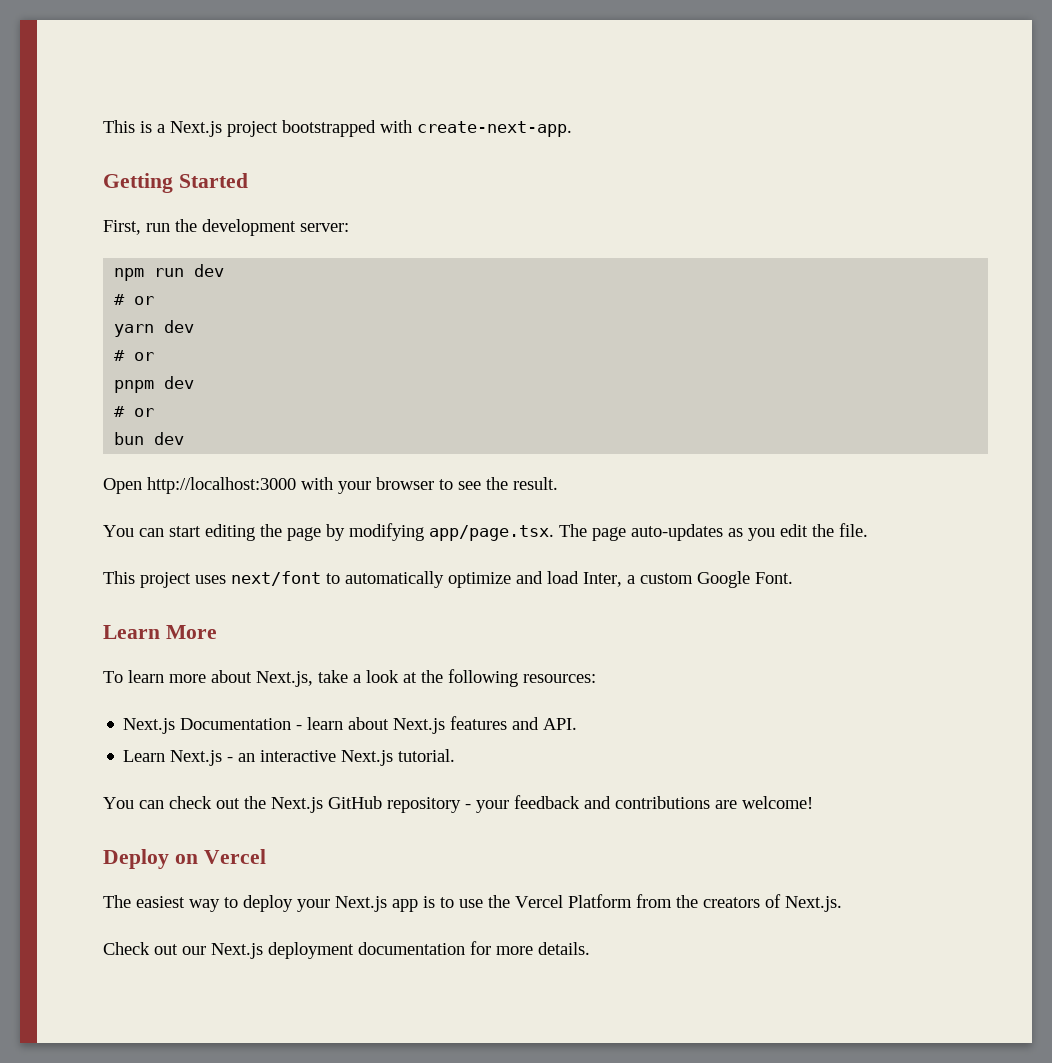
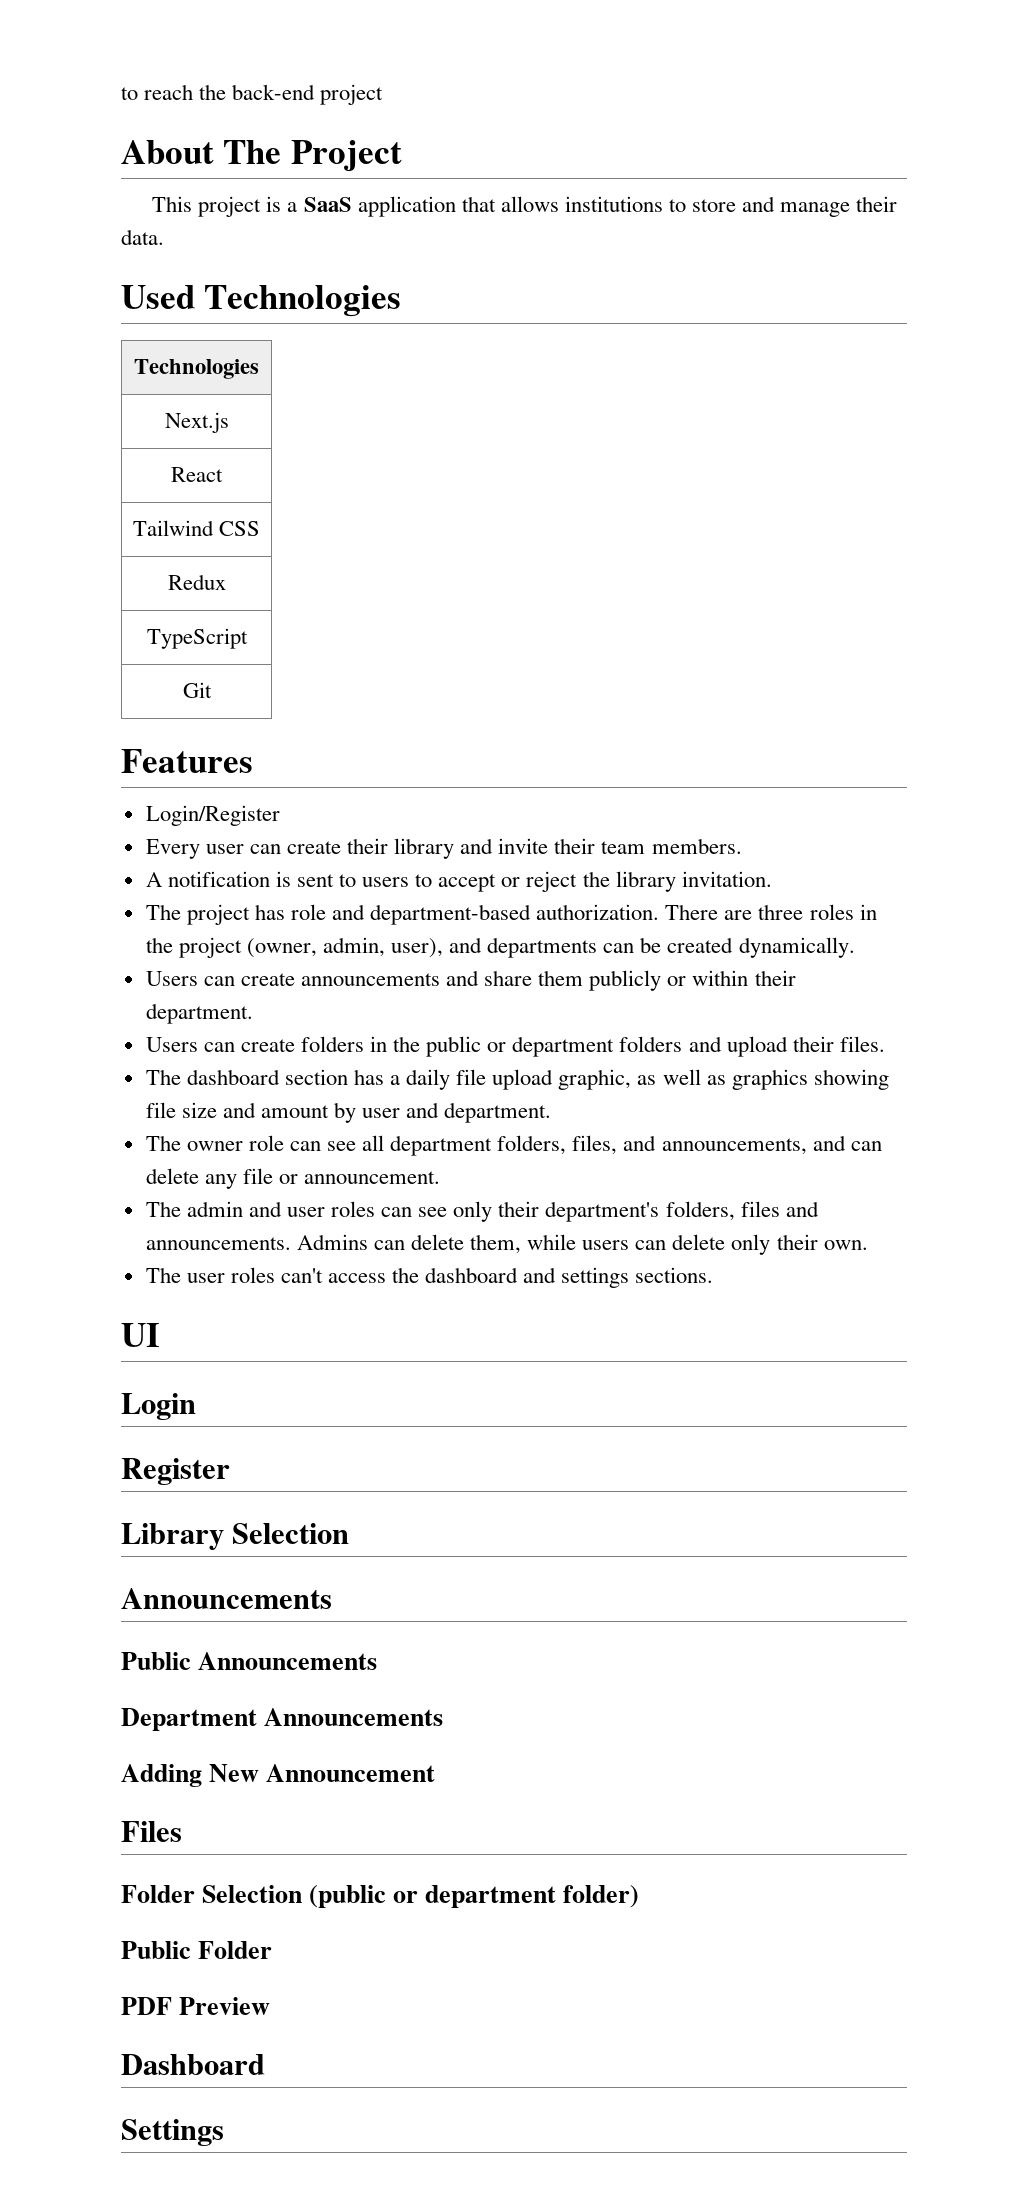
[103,120,572,137] [103,173,248,193] [103,219,349,236] [114,264,225,281] [114,294,155,305] [114,320,195,337] [114,350,155,361] [114,376,195,393] [114,406,155,417] [114,432,185,445] [103,477,558,494] [103,523,868,541] [103,571,793,588] [103,625,217,639] [103,669,596,687] [123,716,578,734] [123,749,456,766] [103,795,813,813] [103,849,266,869] [103,894,842,912] [103,941,590,959] This is a Next.js project bootstrapped with create-next-app. // Getting Started // First, run the development server: // npm run dev // # or // yarn dev // # or // pnpm dev // # or // bun dev // Open http://localhost:3000 with your browser to see the result. // You can start editing the page by modifying app/page.tsx. The page auto-updates as you edit the file. // This project uses next/font to automatically optimize and load Inter, a custom Google Font. // Learn More // To learn more about Next.js, take a look at the following resources: // Next.js Documentation - learn about Next.js features and API. // Learn Next.js - an interactive Next.js tutorial. // You can check out the Next.js GitHub repository - your feedback and contributions are welcome! // Deploy on Vercel // The easiest way to deploy your Next.js app is to use the Vercel Platform from the creators of Next.js. // Check out our Next.js deployment documentation for more details. -> [121,84,384,105] [121,140,402,172] [152,196,898,217] [121,229,164,245] [121,285,402,317] [134,359,259,379] [164,412,229,433] [171,467,223,482] [132,520,261,536] [167,574,226,590] [146,628,248,649] [182,682,212,698] [121,749,253,773] [145,805,280,826] [145,838,742,859] [145,871,772,892] [145,904,877,925] [145,937,855,958] [145,970,796,991] [145,1003,253,1024] [145,1036,885,1057] [145,1069,889,1090] [145,1102,552,1123] [145,1135,882,1156] [145,1168,441,1189] [145,1201,819,1222] [145,1234,868,1255] [145,1267,714,1288] [121,1323,160,1347] [121,1393,196,1420] [121,1458,230,1485] [121,1523,350,1550] [121,1588,332,1609] [121,1652,378,1670] [121,1708,444,1731] [121,1764,436,1787] [121,1821,182,1842] [121,1885,640,1908] [121,1941,273,1959] [121,1997,271,2015] [121,2054,265,2075] [121,2119,224,2146] to reach the back-end project // About The Project // This project is a SaaS application that allows institutions to store and manage their data. // Used Technologies // Technologies // Next.js // React // Tailwind CSS // Redux // TypeScript // Git // Features // Login/Register // Every user can create their library and invite their team members. // A notification is sent to users to accept or reject the library invitation. // The project has role and department-based authorization. There are three roles in the project (owner, admin, user), and departments can be created dynamically. // Users can create announcements and share them publicly or within their department. // Users can create folders in the public or department folders and upload their files. // The dashboard section has a daily file upload graphic, as well as graphics showing file size and amount by user and department. // The owner role can see all department folders, files, and announcements, and can delete any file or announcement. // The admin and user roles can see only their department's folders, files and announcements. Admins can delete them, while users can delete only their own. // The user roles can't access the dashboard and settings sections. // UI // Login // Register // Library Selection // Announcements // Public Announcements // Department Announcements // Adding New Announcement // Files // Folder Selection (public or department folder) // Public Folder // PDF Preview // Dashboard // Settings

